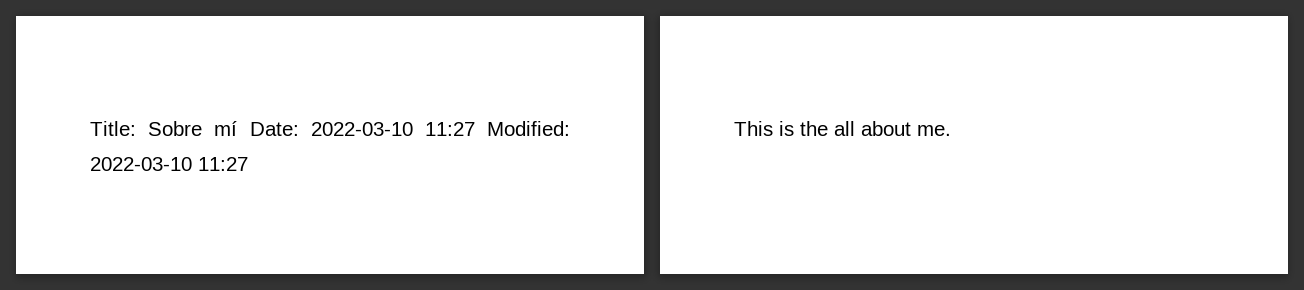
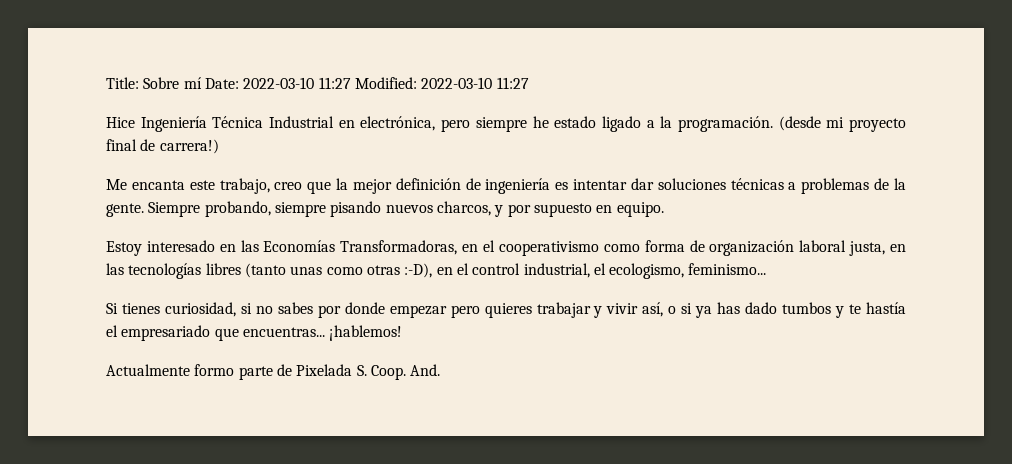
[734,121,951,136] This is the all about me. -> [106,116,906,132] [106,139,219,154] [106,178,907,194] [106,201,664,217] [106,240,907,256] [106,263,767,279] [106,302,906,318] [106,325,403,341] [106,364,441,380] Hice Ingeniería Técnica Industrial en electrónica, pero siempre he estado ligado a la programación. (desde mi proyecto final de carrera!) // Me encanta este trabajo, creo que la mejor definición de ingeniería es intentar dar soluciones técnicas a problemas de la gente. Siempre probando, siempre pisando nuevos charcos, y por supuesto en equipo. // Estoy interesado en las Economías Transformadoras, en el cooperativismo como forma de organización laboral justa, en las tecnologías libres (tanto unas como otras :-D), en el control industrial, el ecologismo, feminismo... // Si tienes curiosidad, si no sabes por donde empezar pero quieres trabajar y vivir así, o si ya has dado tumbos y te hastía el empresariado que encuentras... ¡hablemos! // Actualmente formo parte de Pixelada S. Coop. And.

